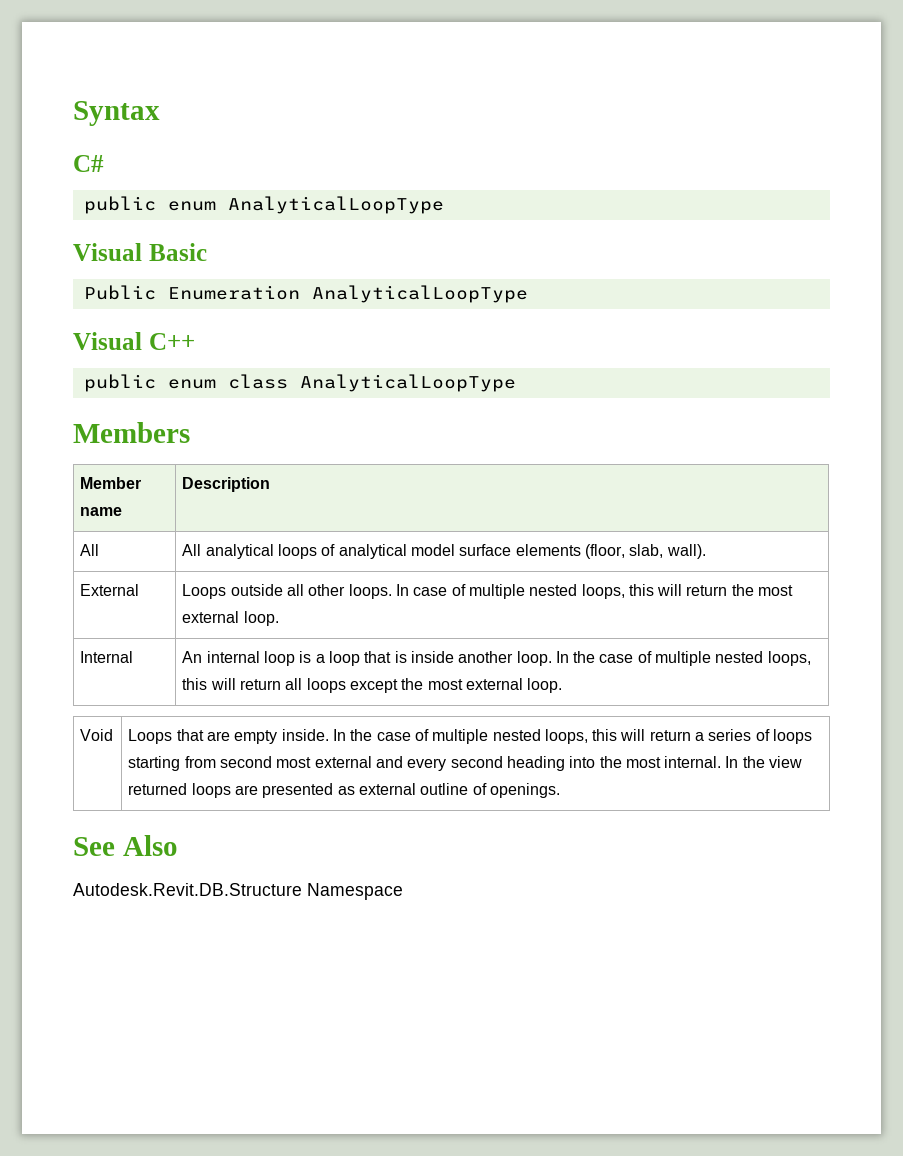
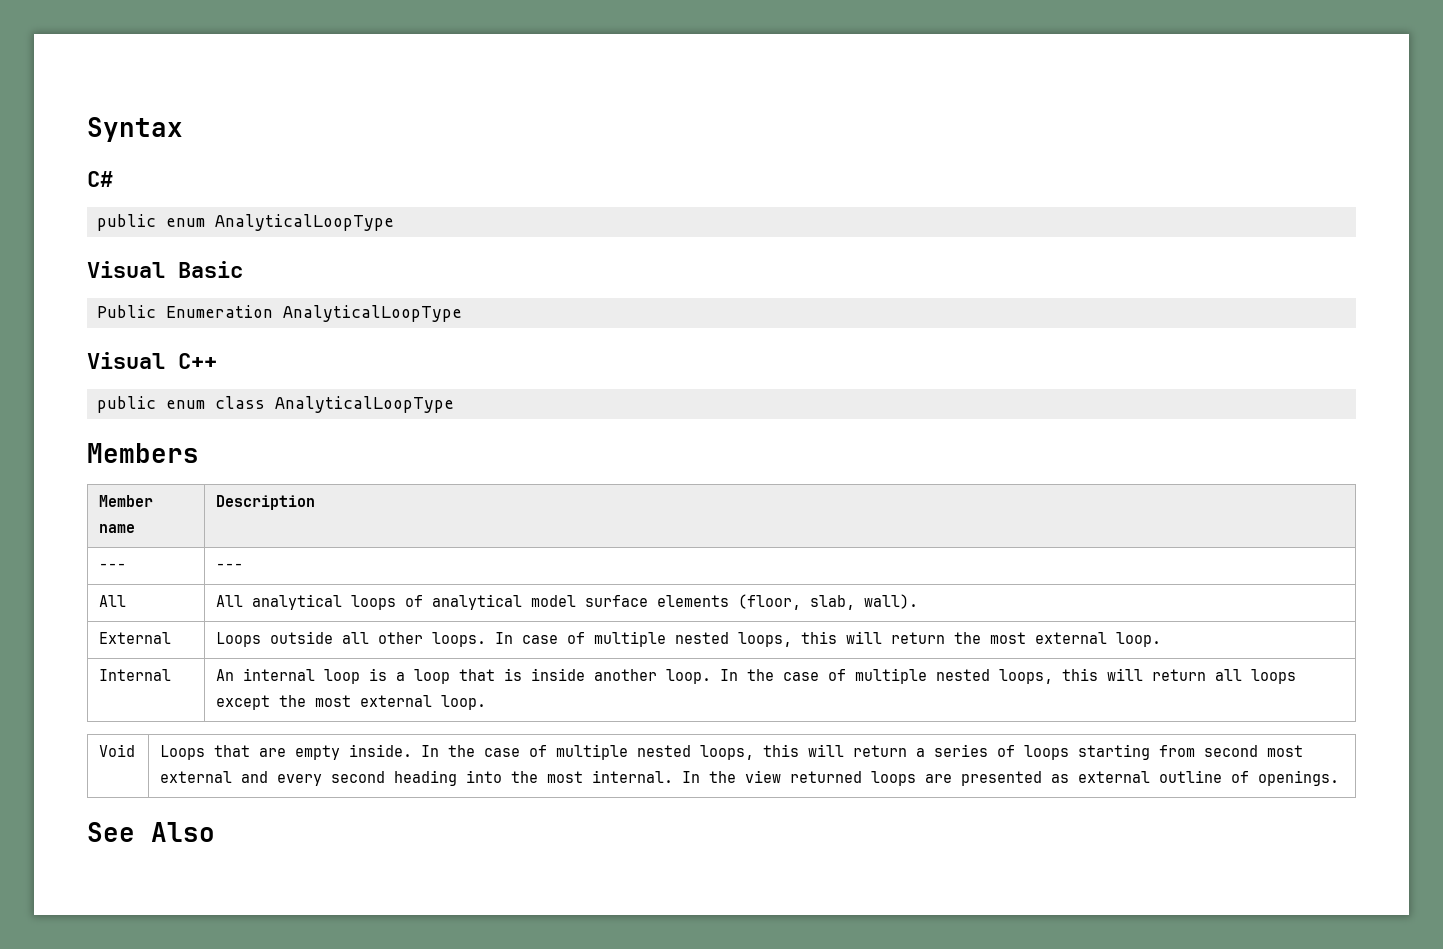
(271, 484) none -> [99,563,127,570] [216,563,244,570] // --- | ---
[73,883,403,900] // Autodesk.Revit.DB.Structure Namespace -> (215, 832) none

